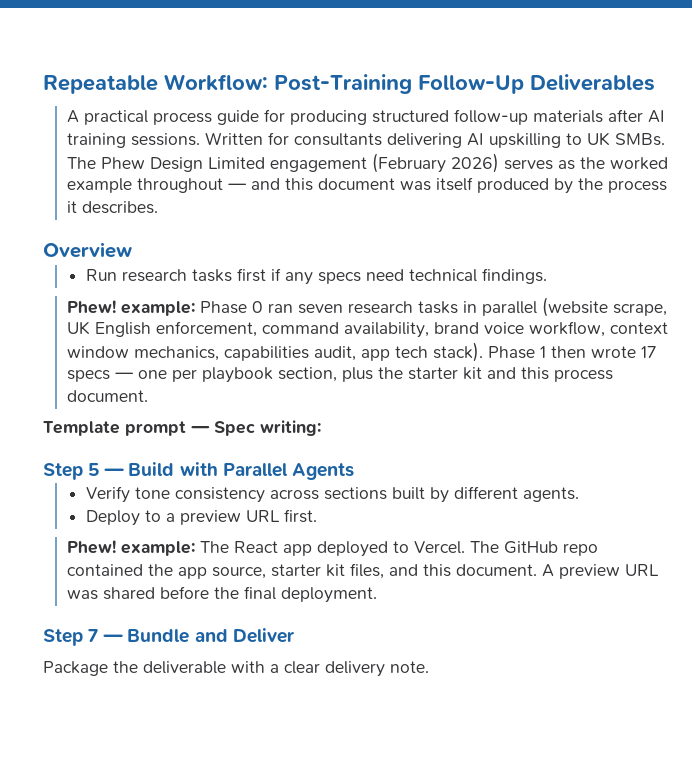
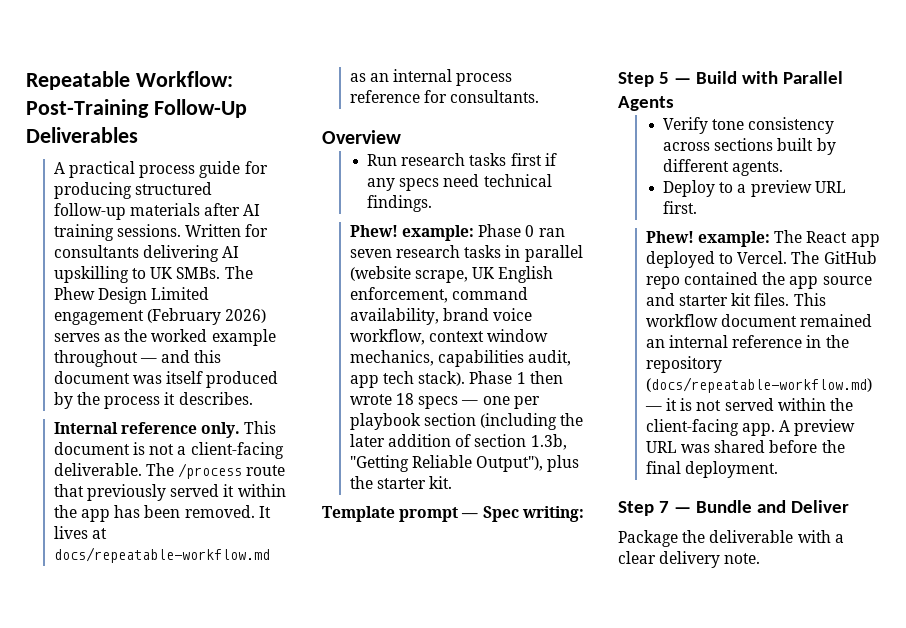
(158, 207) none -> [53,421,277,438] [53,442,284,459] [53,463,286,479] [53,484,286,501] [53,505,271,522] [53,526,108,539] [53,547,270,563] [349,69,513,86] [349,90,540,103] // Internal reference only. This document is not a client-facing deliverable. The /process route that previously served it within the app has been removed. It lives at docs/repeatable-workflow.md as an internal process reference for consultants.
[640,346,656,358] 17 -> [396,393,415,405] 18
[277,367,613,382] [66,390,148,402] section, plus the starter kit and this process document. -> [424,413,584,430] [349,434,567,450] [349,455,580,472] [349,476,453,489] section (including the later addition of section 1.3b, "Getting Reliable Output"), plus the starter kit.
[211,563,537,579] source, starter kit files, and this document. -> [822,276,872,285] [645,293,826,306] [645,314,873,327] [645,335,849,348] [645,356,722,373] [645,377,872,393] [644,398,854,411] [645,419,776,436] source and starter kit files. This workflow document remained an internal reference in the repository (docs/repeatable-workflow.md) — it is not served within the client-facing app.

